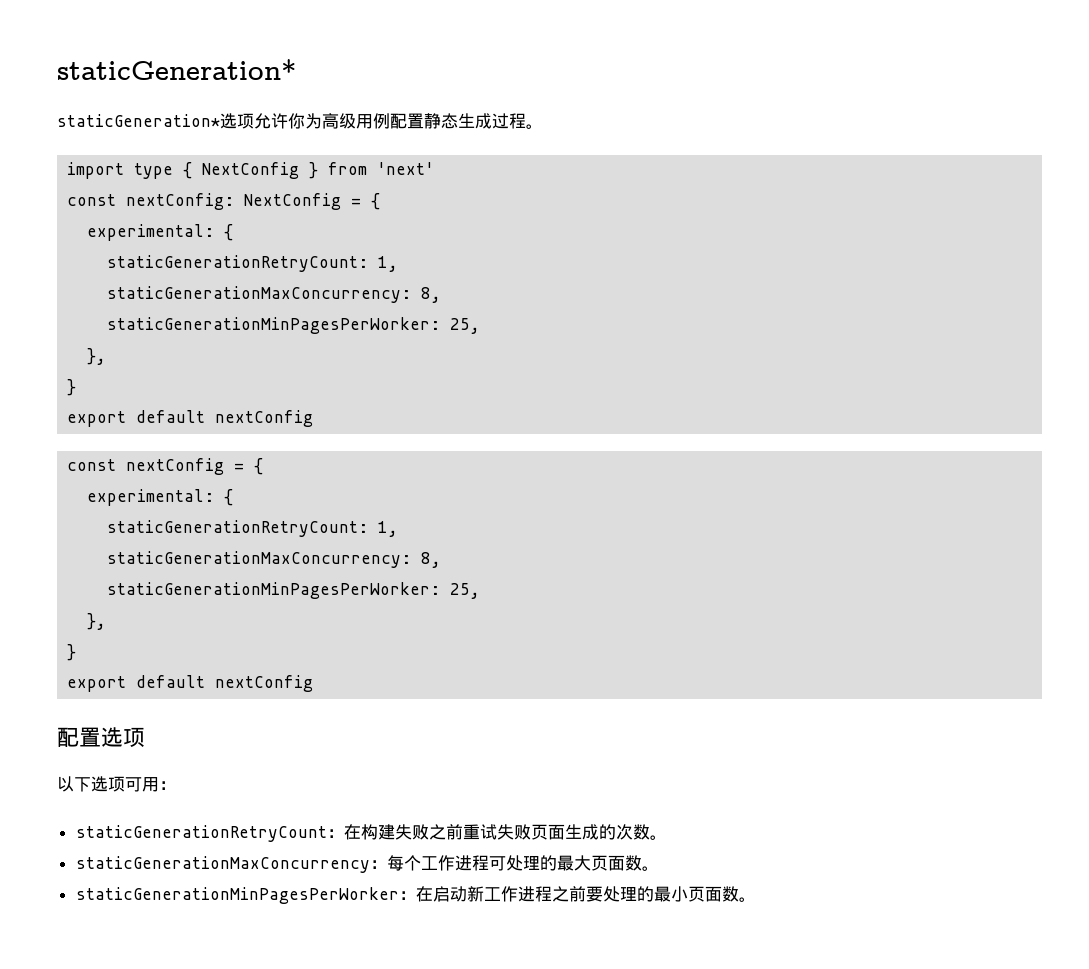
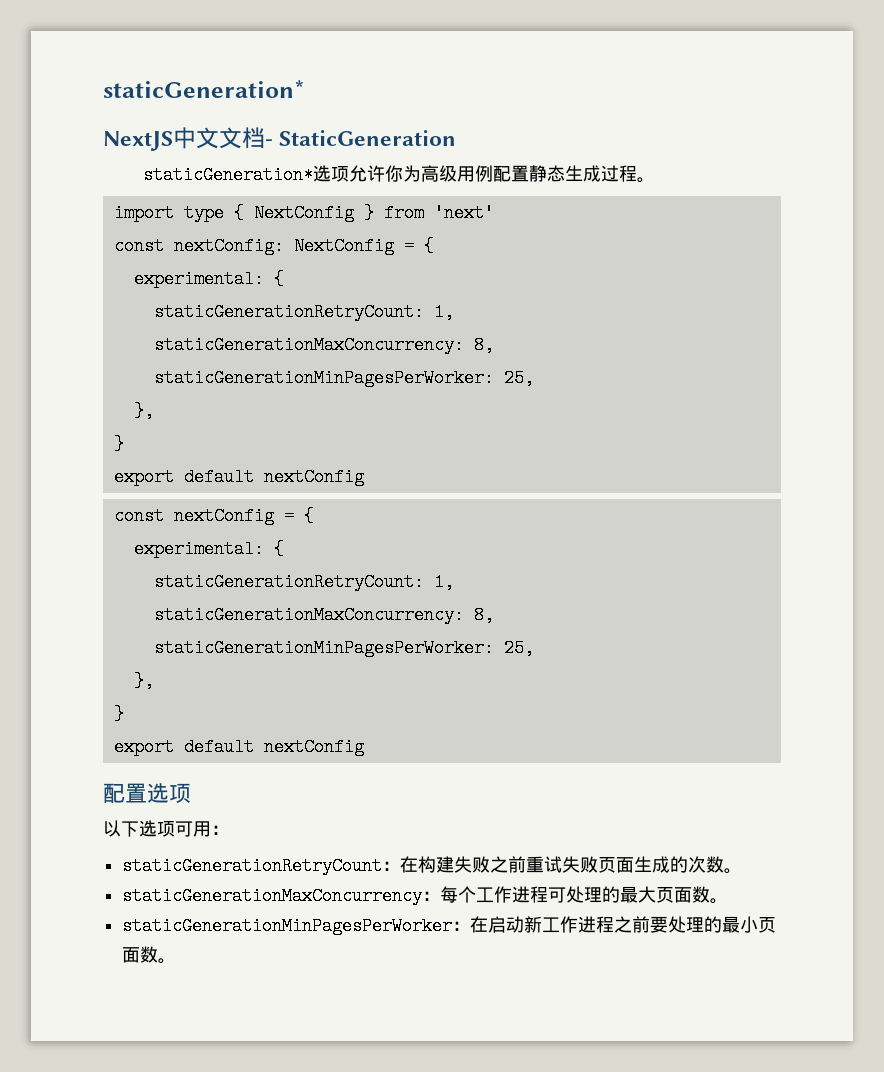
[57,59,297,80] staticGeneration* -> [103,80,305,98] [103,127,457,151] staticGeneration* // NextJS中文文档- StaticGeneration

